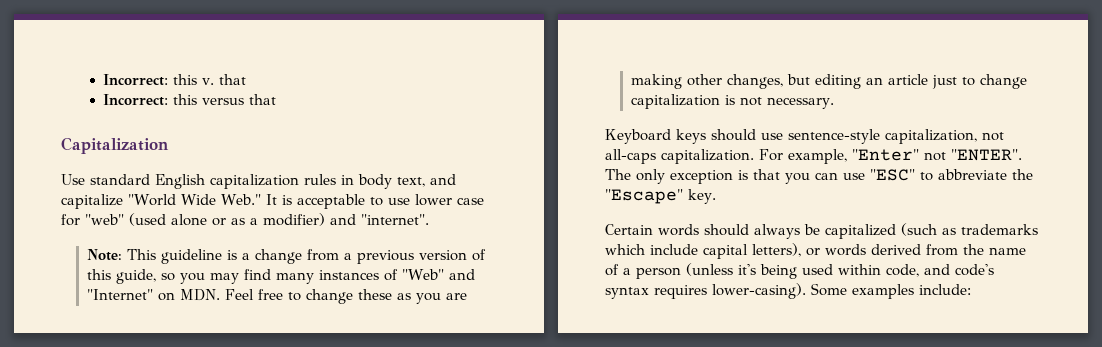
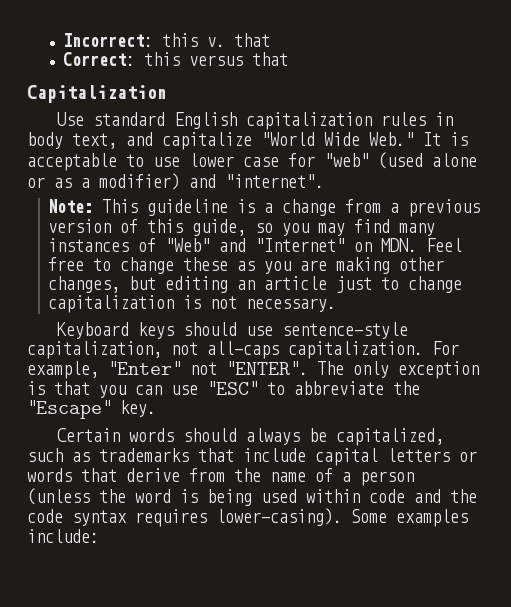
[103,94,169,106] Incorrect: -> [63,52,136,66] Correct:
[825,223,937,239] capitalized (such -> [336,428,445,446] [27,448,63,462] capitalized, such
[605,244,645,255] which -> [198,448,234,462] that
[752,243,801,257] letters), -> [387,448,450,462] letters
[871,244,921,255] derived -> [81,468,180,482] that derive
[738,264,994,279] it's being used within code, and code's -> [99,489,477,506] [27,509,63,523] the word is being used within code and the code

